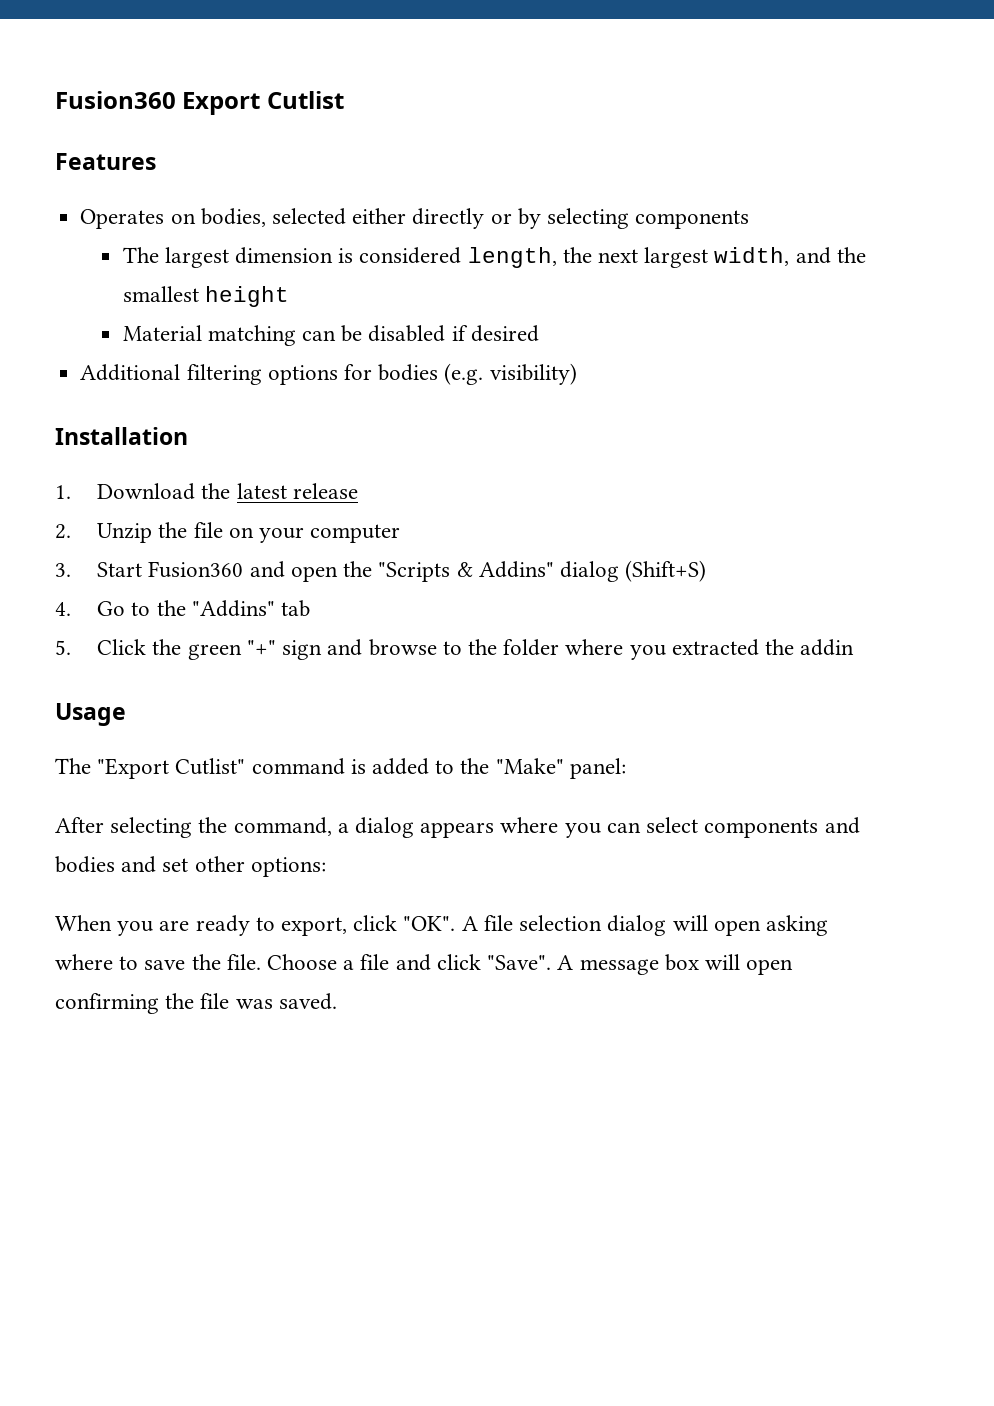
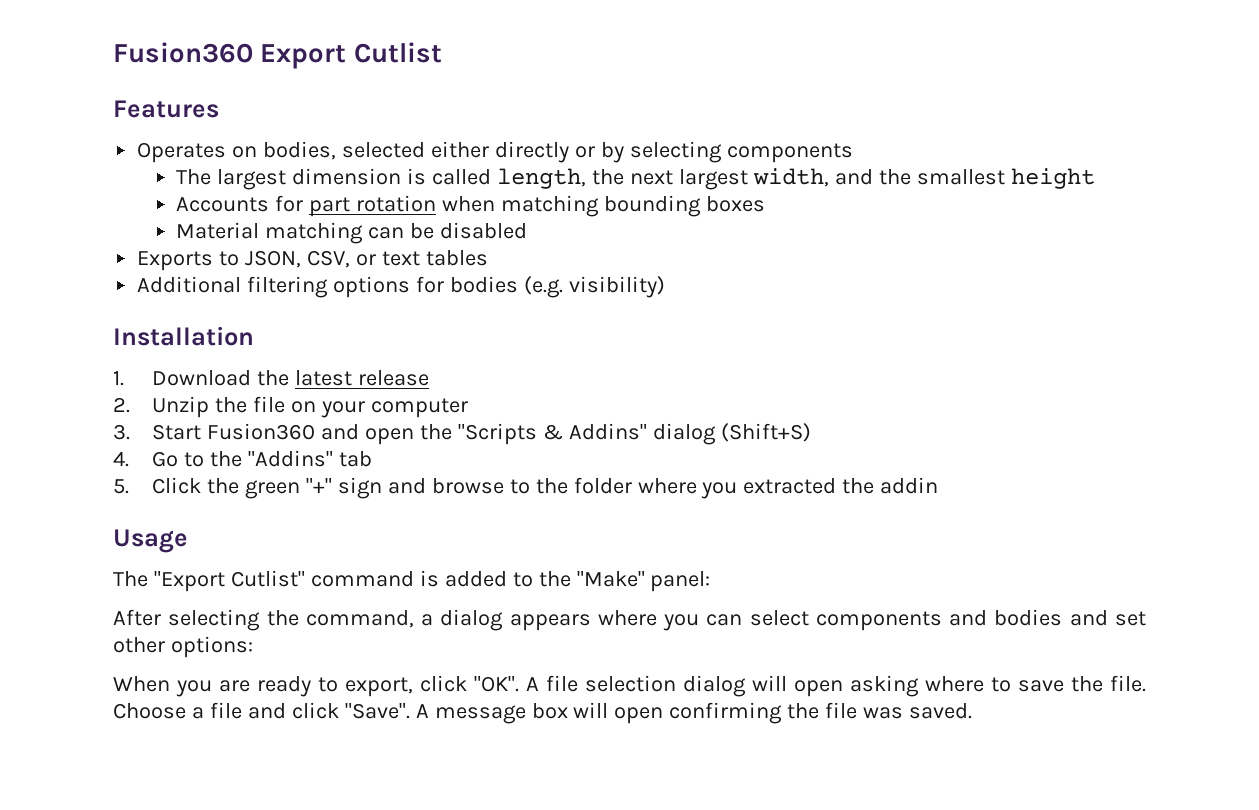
[359,247,462,264] considered -> [432,169,492,185] called
(289, 296) none -> [176,195,765,217] // Accounts for part rotation when matching bounding boxes
[451,325,539,342] if desired -> [137,250,488,271] // Exports to JSON, CSV, or text tables

